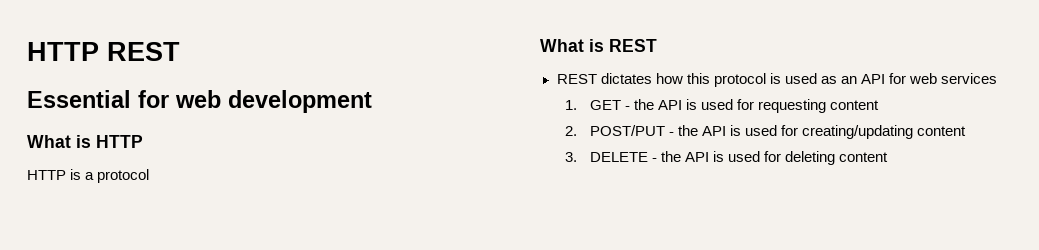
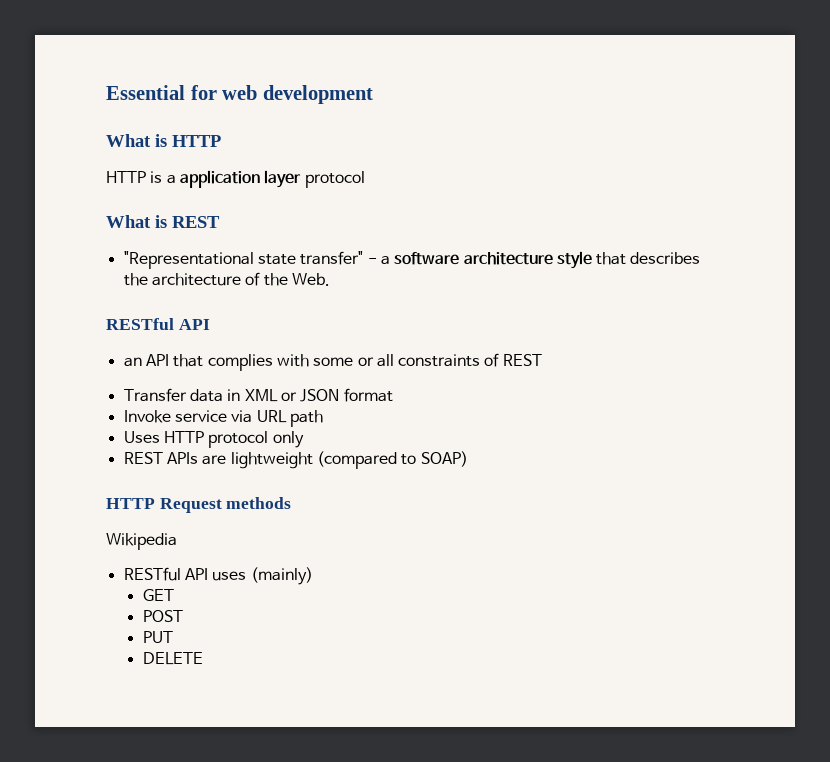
[27,42,180,61] HTTP REST // -> (106, 92) none
(95, 176) none -> [179,170,302,188] application layer
[556,73,998,87] [565,99,880,113] [565,125,967,139] [565,151,889,165] REST dictates how this protocol is used as an API for web services // 1. GET - the API is used for requesting content // 2. POST/PUT - the API is used for creating/updating content // 3. DELETE - the API is used for deleting content -> [123,251,701,269] [123,272,330,286] [106,318,210,330] [123,353,542,371] [123,388,393,402] [123,410,323,427] [123,431,304,448] [123,451,468,469] [106,497,292,513] [106,533,177,550] [123,567,313,585] [142,589,174,601] [142,610,183,622] [142,631,173,643] [142,652,203,665] "Representational state transfer" - a software architecture style that describes the architecture of the Web. // RESTful API // an API that complies with some or all constraints of REST // Transfer data in XML or JSON format // Invoke service via URL path // Uses HTTP protocol only // REST APIs are lightweight (compared to SOAP) // HTTP Request methods // Wikipedia // RESTful API uses (mainly) // GET // POST // PUT // DELETE

